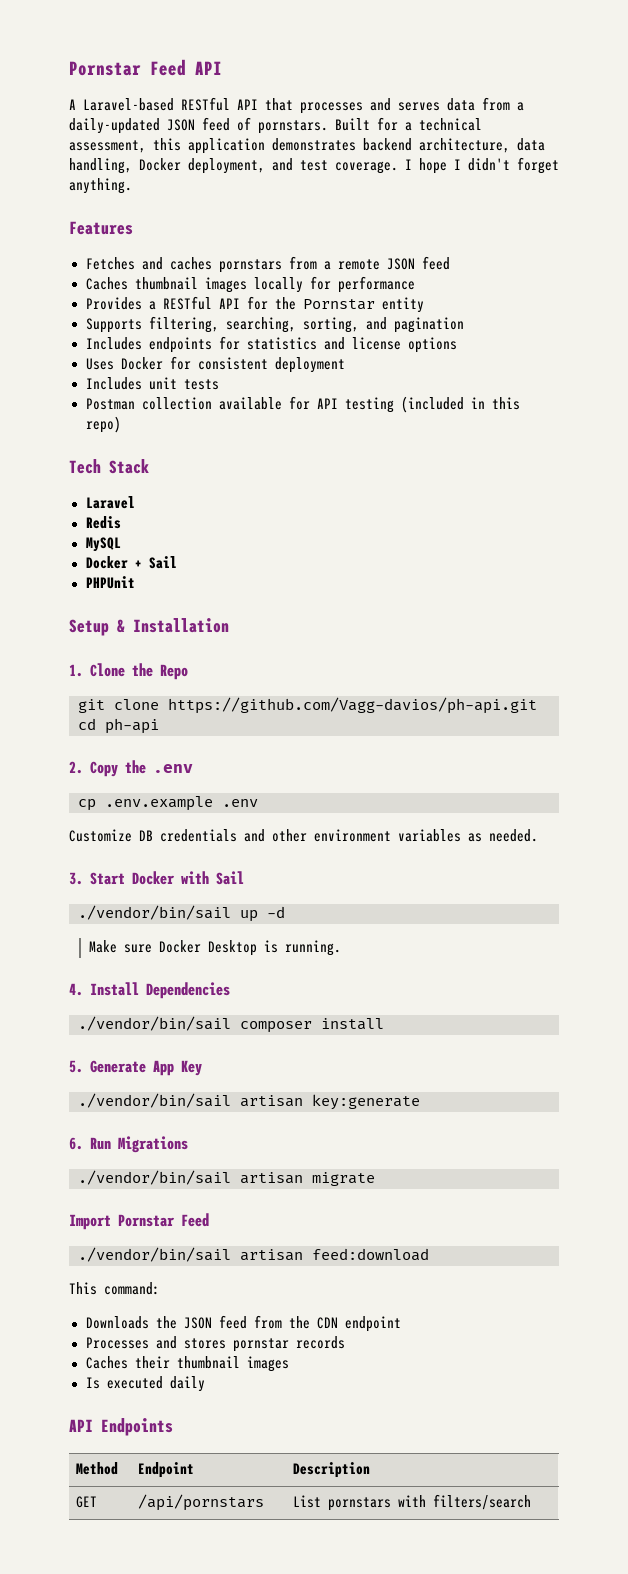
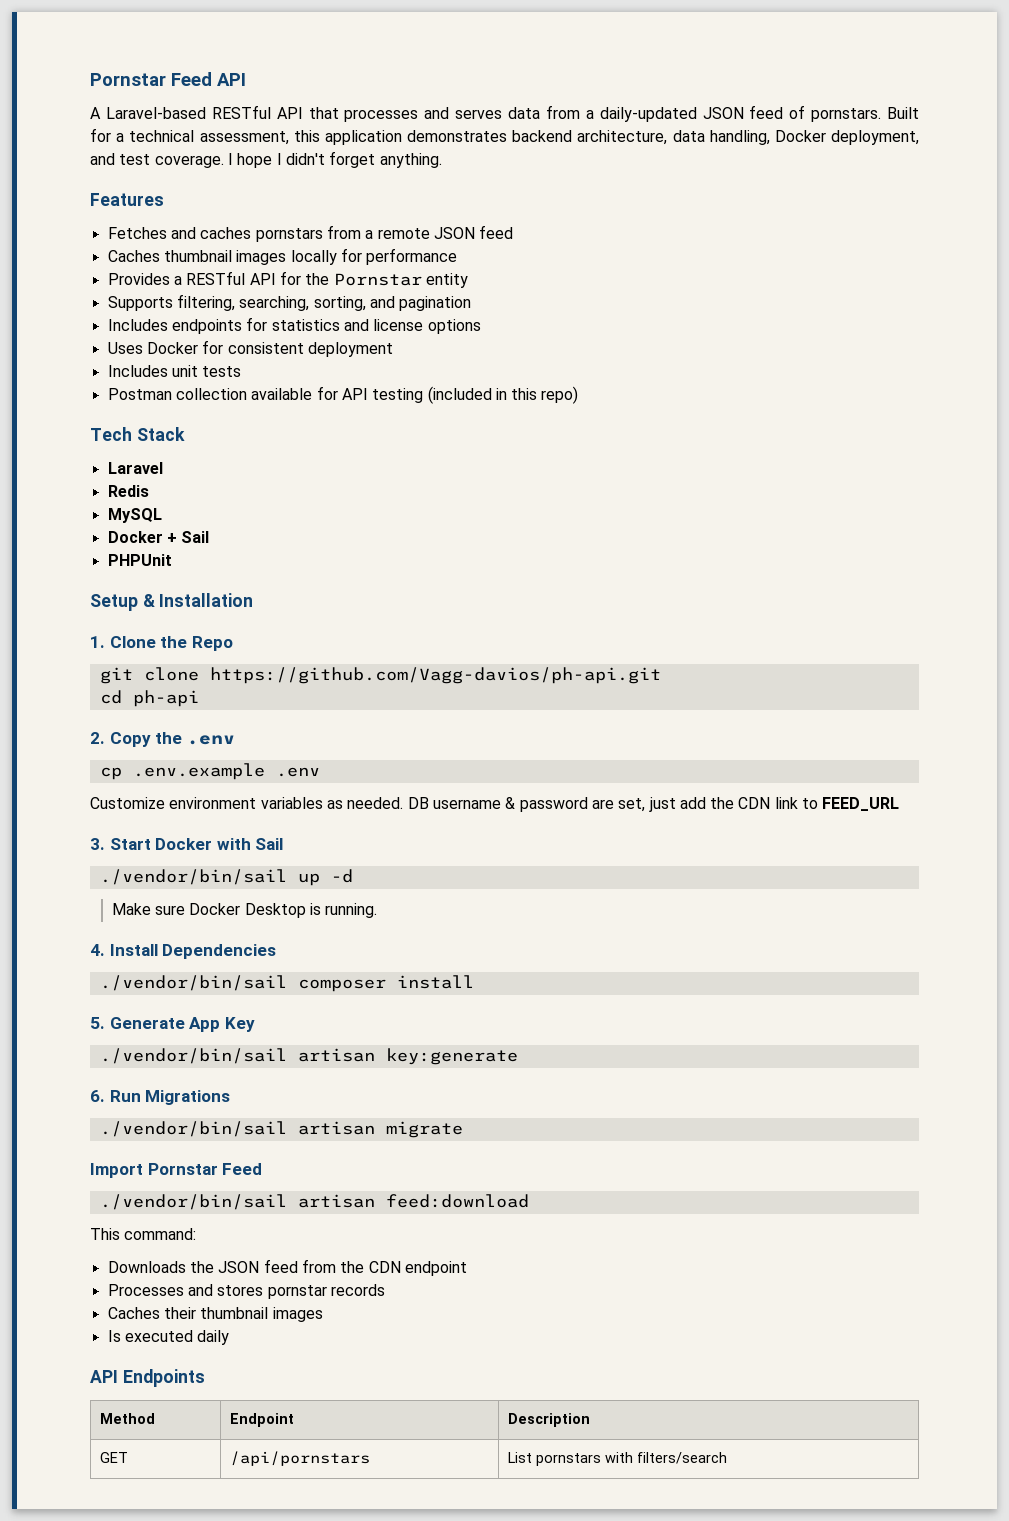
[139,829,307,842] DB credentials and other -> (165, 803) none
(538, 835) none -> [407,797,900,812] DB username & password are set, just add the CDN link to FEED_URL

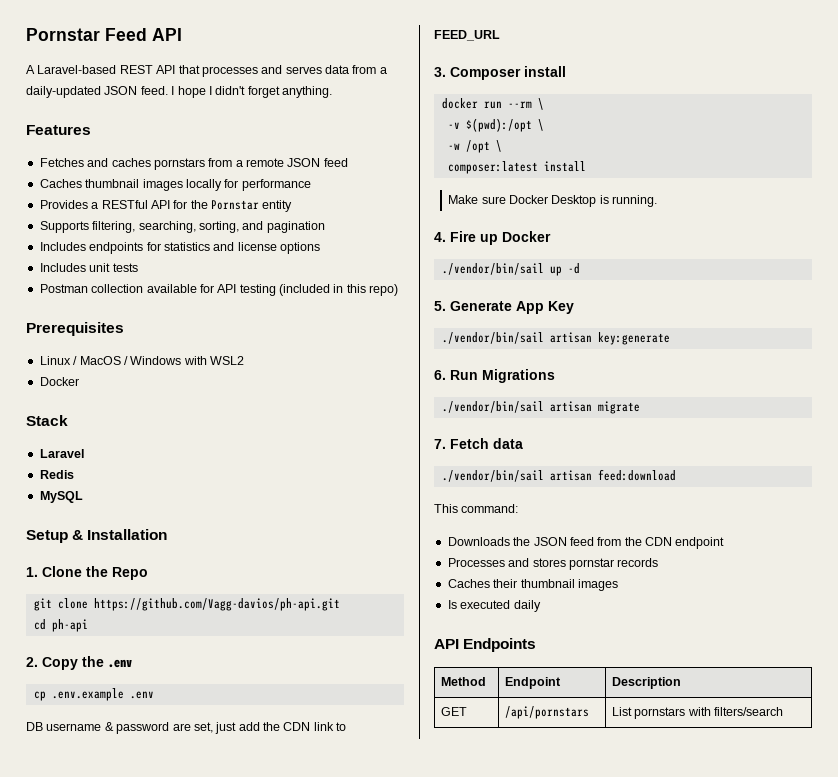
[211,105,271,119] RESTful -> [119,65,153,74] REST
[749,105,919,122] [90,128,919,145] [90,153,224,168] feed of pornstars. Built for a technical assessment, this application demonstrates backend architecture, data handling, Docker deployment, and test coverage. -> [140,86,168,95] feed.
[107,340,393,357] // Uses Docker for consistent deployment -> (320, 248) none
[90,427,132,441] Tech -> [26,322,124,336] [39,356,244,365] [39,377,79,386] Prerequisites // Linux / MacOS / Windows with WSL2 // Docker //
[107,531,210,543] [107,554,172,566] // Docker + Sail // PHPUnit -> (83, 497) none
[90,797,404,809] Customize environment variables as needed. -> (154, 695) none
[109,838,284,850] [99,869,353,886] Start Docker with Sail // ./vendor/bin/sail up -d -> [450,66,566,80] [441,98,544,110] [447,118,544,132] [447,140,502,153] [447,161,586,174] Composer install // docker run --rm \ // -v $(pwd):/opt \ // -w /opt \ // composer:latest install
[109,944,277,959] [99,975,474,992] Install Dependencies // ./vendor/bin/sail composer install -> [450,231,551,245] [441,263,580,276] Fire up Docker // ./vendor/bin/sail up -d
[90,1163,263,1178] Import Pornstar Feed -> [434,438,523,449] 7. Fetch data

